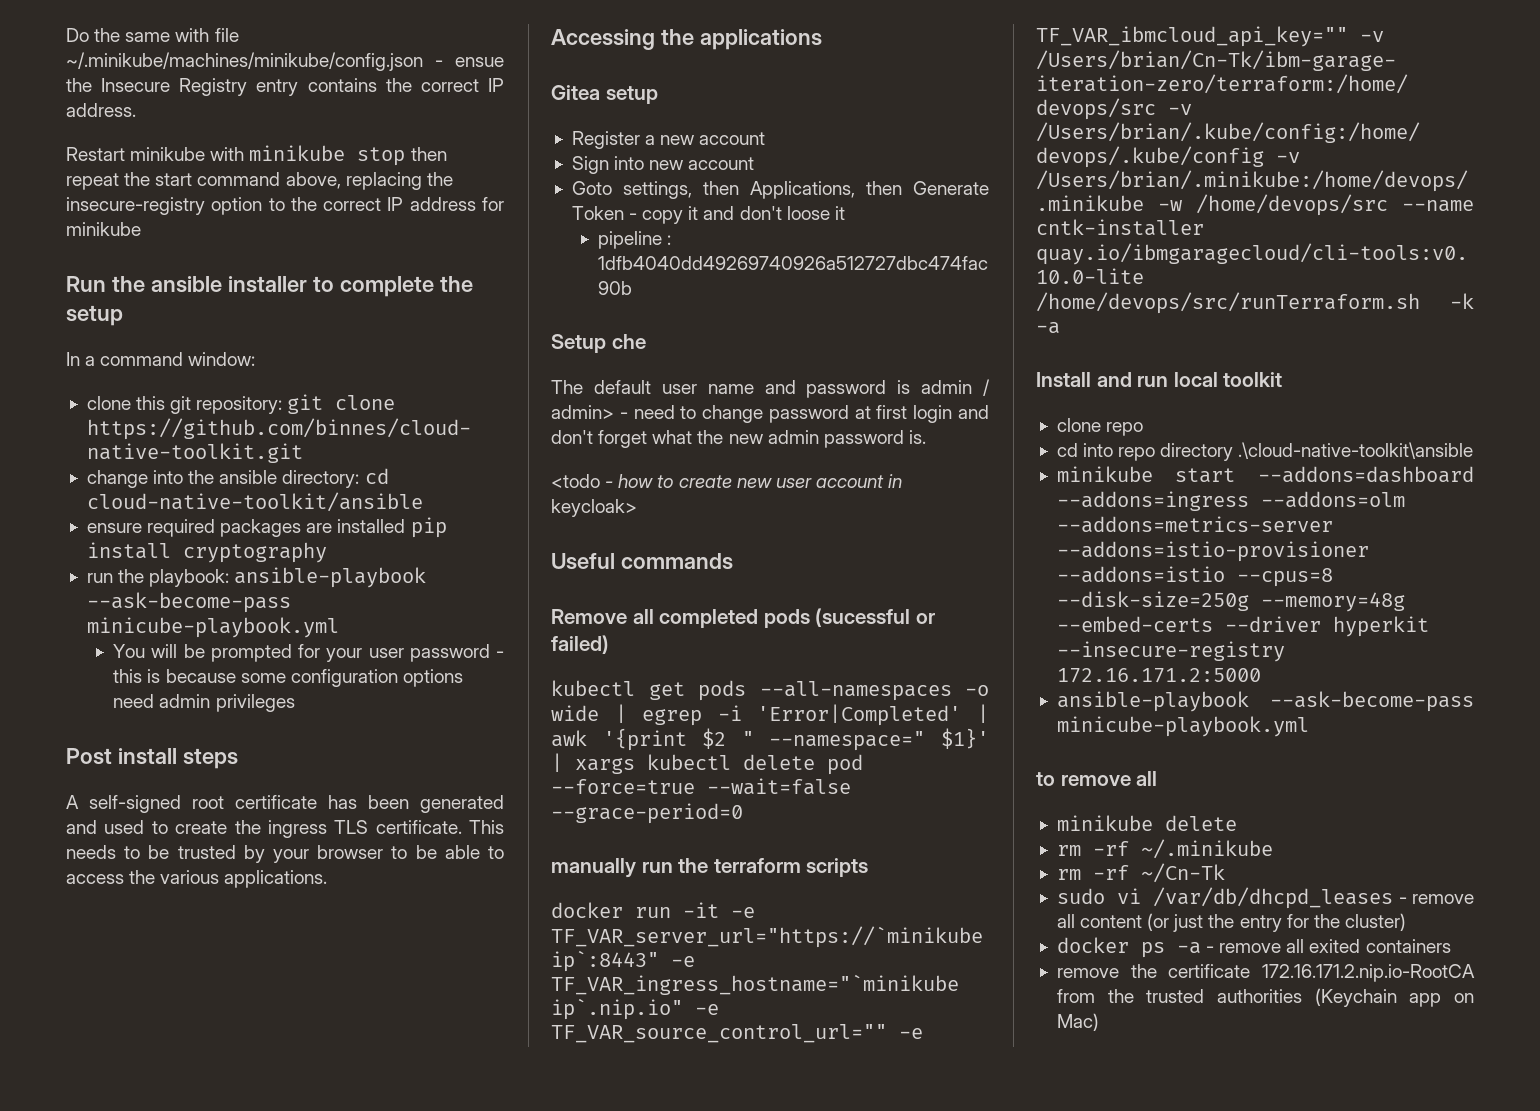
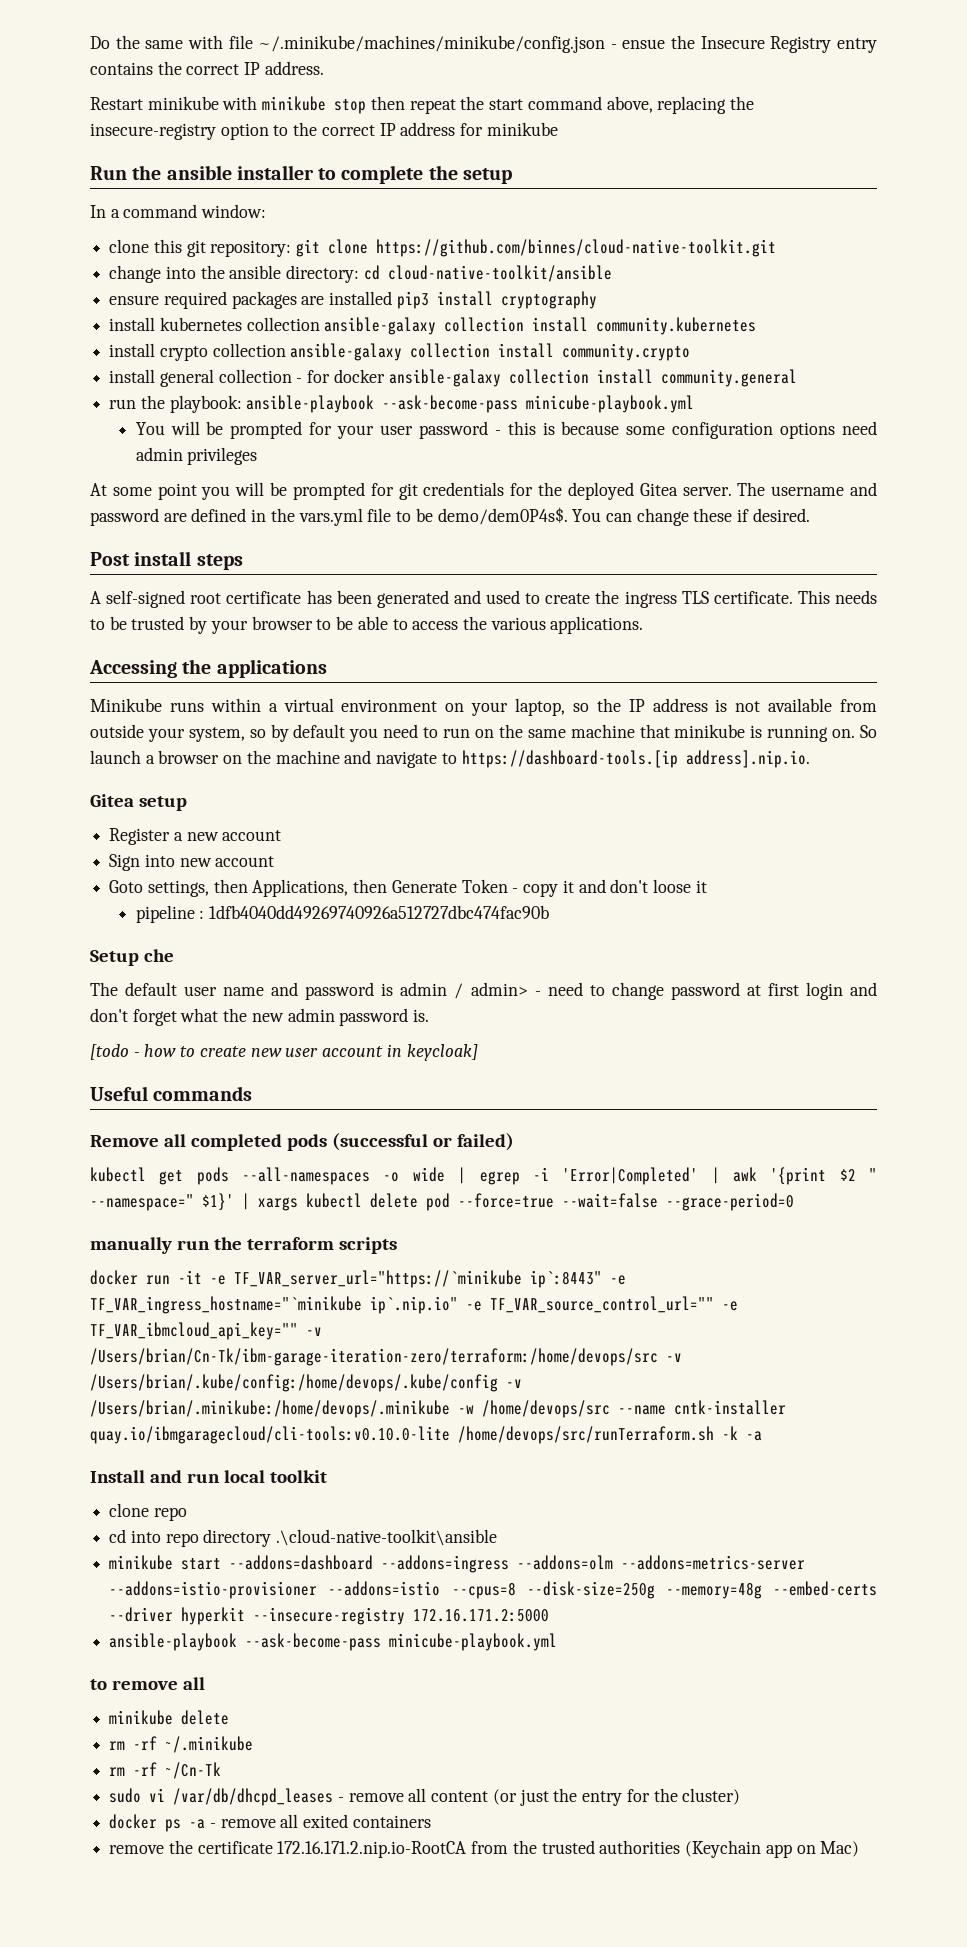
[410,517,447,538] pip -> [396,291,429,309] pip3
(327, 552) none -> [109,317,757,335] [109,343,691,361] [109,369,797,387] // install kubernetes collection ansible-galaxy collection install community.kubernetes // install crypto collection ansible-galaxy collection install community.crypto // install general collection - for docker ansible-galaxy collection install community.general
(295, 703) none -> [90,482,878,500] [90,507,810,526] // At some point you will be prompted for git credentials for the deployed Gitea server. The username and password are defined in the vars.yml file to be demo/dem0P4s$. You can change these if desired.
(822, 39) none -> [90,698,877,716] [90,724,878,742] [90,750,810,768] // Minikube runs within a virtual environment on your laptop, so the IP address is not available from outside your system, so by default you need to run on the same machine that minikube is running on. So launch a browser on the machine and navigate to https://dashboard-tools.[ip address].nip.io.
[551,474,600,488] <todo -> [90,1044,129,1060] [todo
[551,499,637,517] keycloak> -> [406,1044,478,1061] keycloak]
[815,608,911,627] (sucessful -> [331,1133,428,1151] (successful

